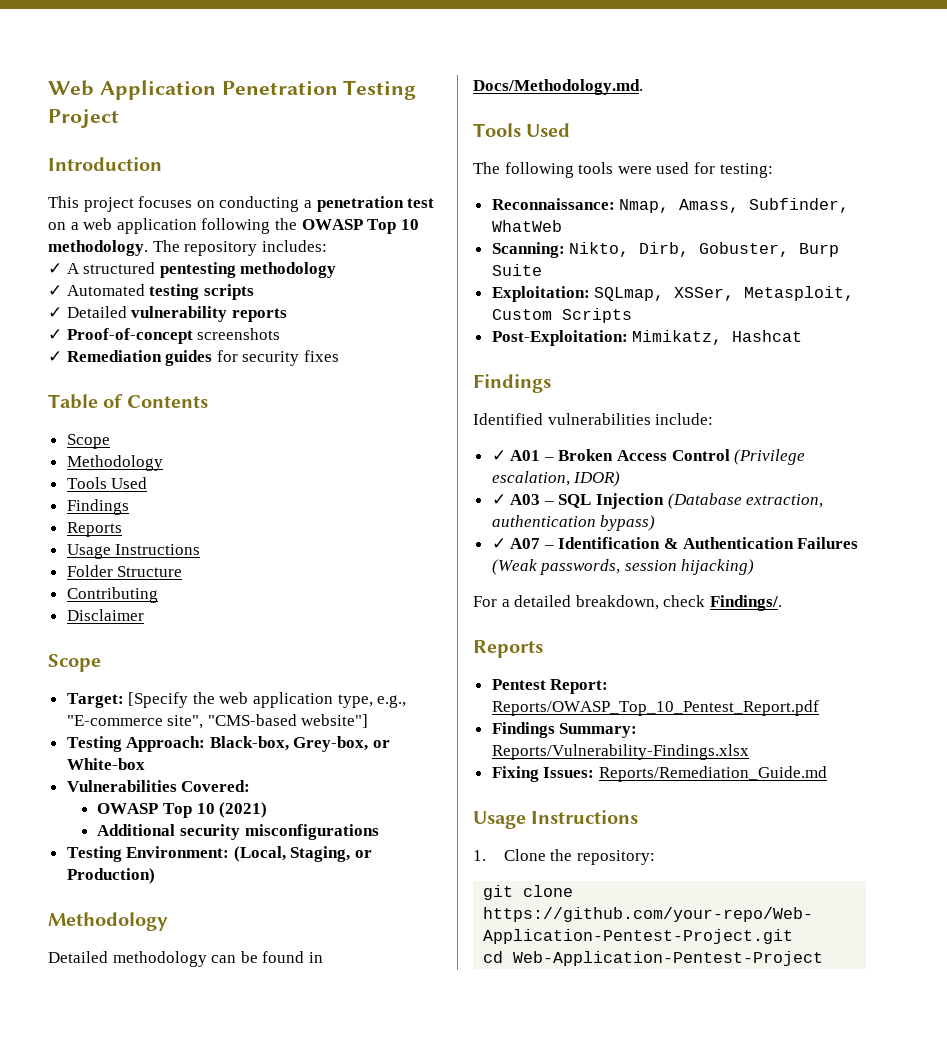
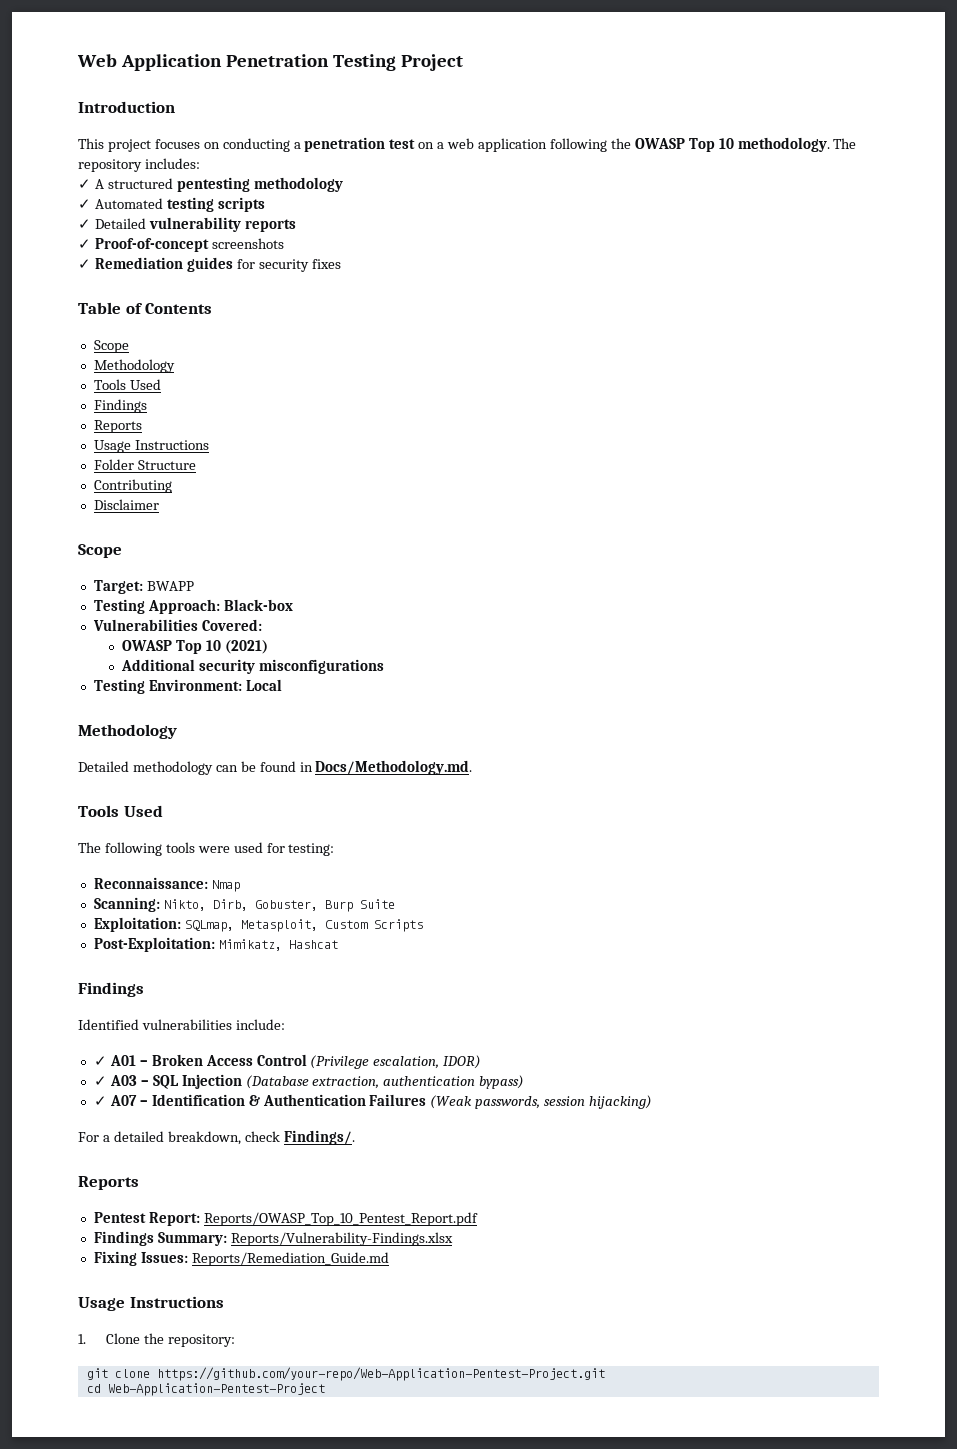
[128,692,407,708] [66,714,369,729] [66,736,391,752] [66,758,145,770] [Specify the web application type, e.g., "E-commerce site", "CMS-based website"] // Testing Approach: Black-box, Grey-box, or White-box -> [146,581,194,591] [93,599,293,614] BWAPP // Testing Approach: Black-box
[233,846,373,862] [66,868,155,884] (Local, Staging, or Production) -> [245,679,282,691] Local
[619,198,850,213] [491,220,562,232] Nmap, Amass, Subfinder, WhatWeb -> [211,880,240,892] Nmap
[674,287,735,301] XSSer, -> (234, 926) none

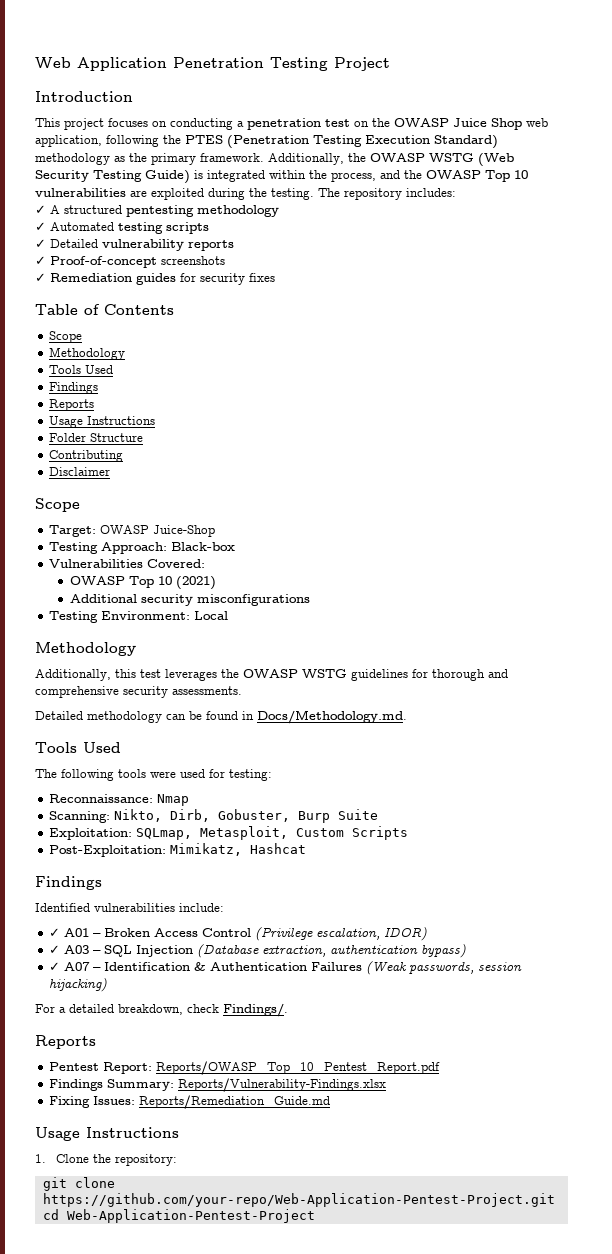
[437,137,830,152] a web application following the OWASP Top 10 methodology. -> [372,118,548,130] [35,135,498,149] [35,153,514,166] [35,170,528,184] [35,188,314,200] the OWASP Juice Shop web application, following the PTES (Penetration Testing Execution Standard) methodology as the primary framework. Additionally, the OWASP WSTG (Web Security Testing Guide) is integrated within the process, and the OWASP Top 10 vulnerabilities are exploited during the testing.
[146,581,194,591] BWAPP -> [100,525,216,537] OWASP Juice-Shop
(177, 731) none -> [35,669,508,681] [35,686,242,698] // Additionally, this test leverages the OWASP WSTG guidelines for thorough and comprehensive security assessments.

